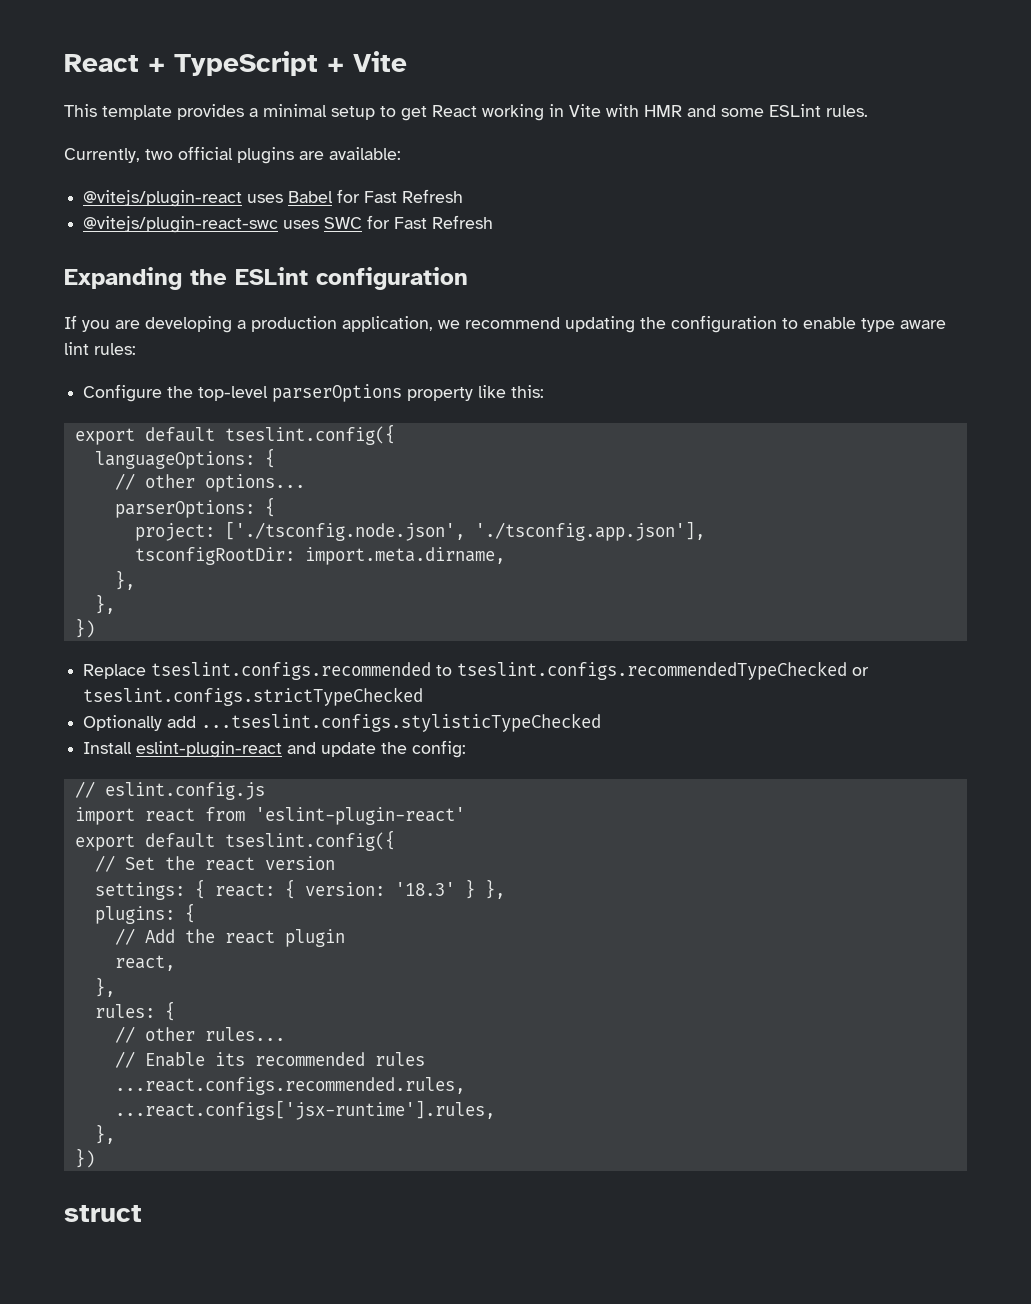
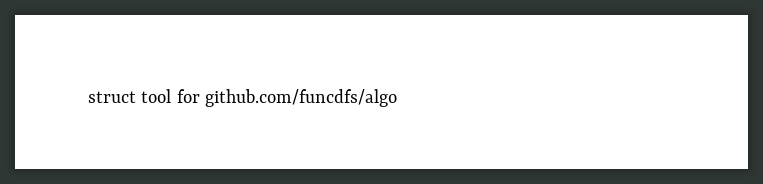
[64,51,407,76] [64,104,868,121] [64,146,401,164] [83,189,464,207] [83,215,494,233] [64,267,468,290] [64,315,946,333] [64,342,136,355] [83,384,545,402] [74,424,395,445] [94,448,275,469] [114,473,305,492] [114,497,275,518] [134,521,705,541] [134,547,505,565] [114,570,135,590] [94,594,115,614] [74,618,95,638] [83,661,870,680] [83,687,424,706] [83,713,602,732] [83,740,467,758] [74,781,265,800] [74,807,465,825] [74,830,395,851] [94,855,335,872] [94,879,505,900] [94,903,195,924] [114,928,345,947] [114,955,175,971] [94,977,115,997] [94,1001,175,1021] [114,1026,285,1043] [114,1051,425,1068] [114,1077,465,1095] [114,1100,495,1120] [94,1124,115,1144] [74,1148,95,1168] [64,1205,142,1222] React + TypeScript + Vite // This template provides a minimal setup to get React working in Vite with HMR and some ESLint rules. // Currently, two official plugins are available: // @vitejs/plugin-react uses Babel for Fast Refresh // @vitejs/plugin-react-swc uses SWC for Fast Refresh // Expanding the ESLint configuration // If you are developing a production application, we recommend updating the configuration to enable type aware lint rules: // Configure the top-level parserOptions property like this: // export default tseslint.config({ // languageOptions: { // // other options... // parserOptions: { // project: ['./tsconfig.node.json', './tsconfig.app.json'], // tsconfigRootDir: import.meta.dirname, // }, // }, // }) // Replace tseslint.configs.recommended to tseslint.configs.recommendedTypeChecked or tseslint.configs.strictTypeChecked // Optionally add ...tseslint.configs.stylisticTypeChecked // Install eslint-plugin-react and update the config: // // eslint.config.js // import react from 'eslint-plugin-react' // export default tseslint.config({ // // Set the react version // settings: { react: { version: '18.3' } }, // plugins: { // // Add the react plugin // react, // }, // rules: { // // other rules... // // Enable its recommended rules // ...react.configs.recommended.rules, // ...react.configs['jsx-runtime'].rules, // }, // }) // struct -> [88,89,397,107] struct tool for github.com/funcdfs/algo

